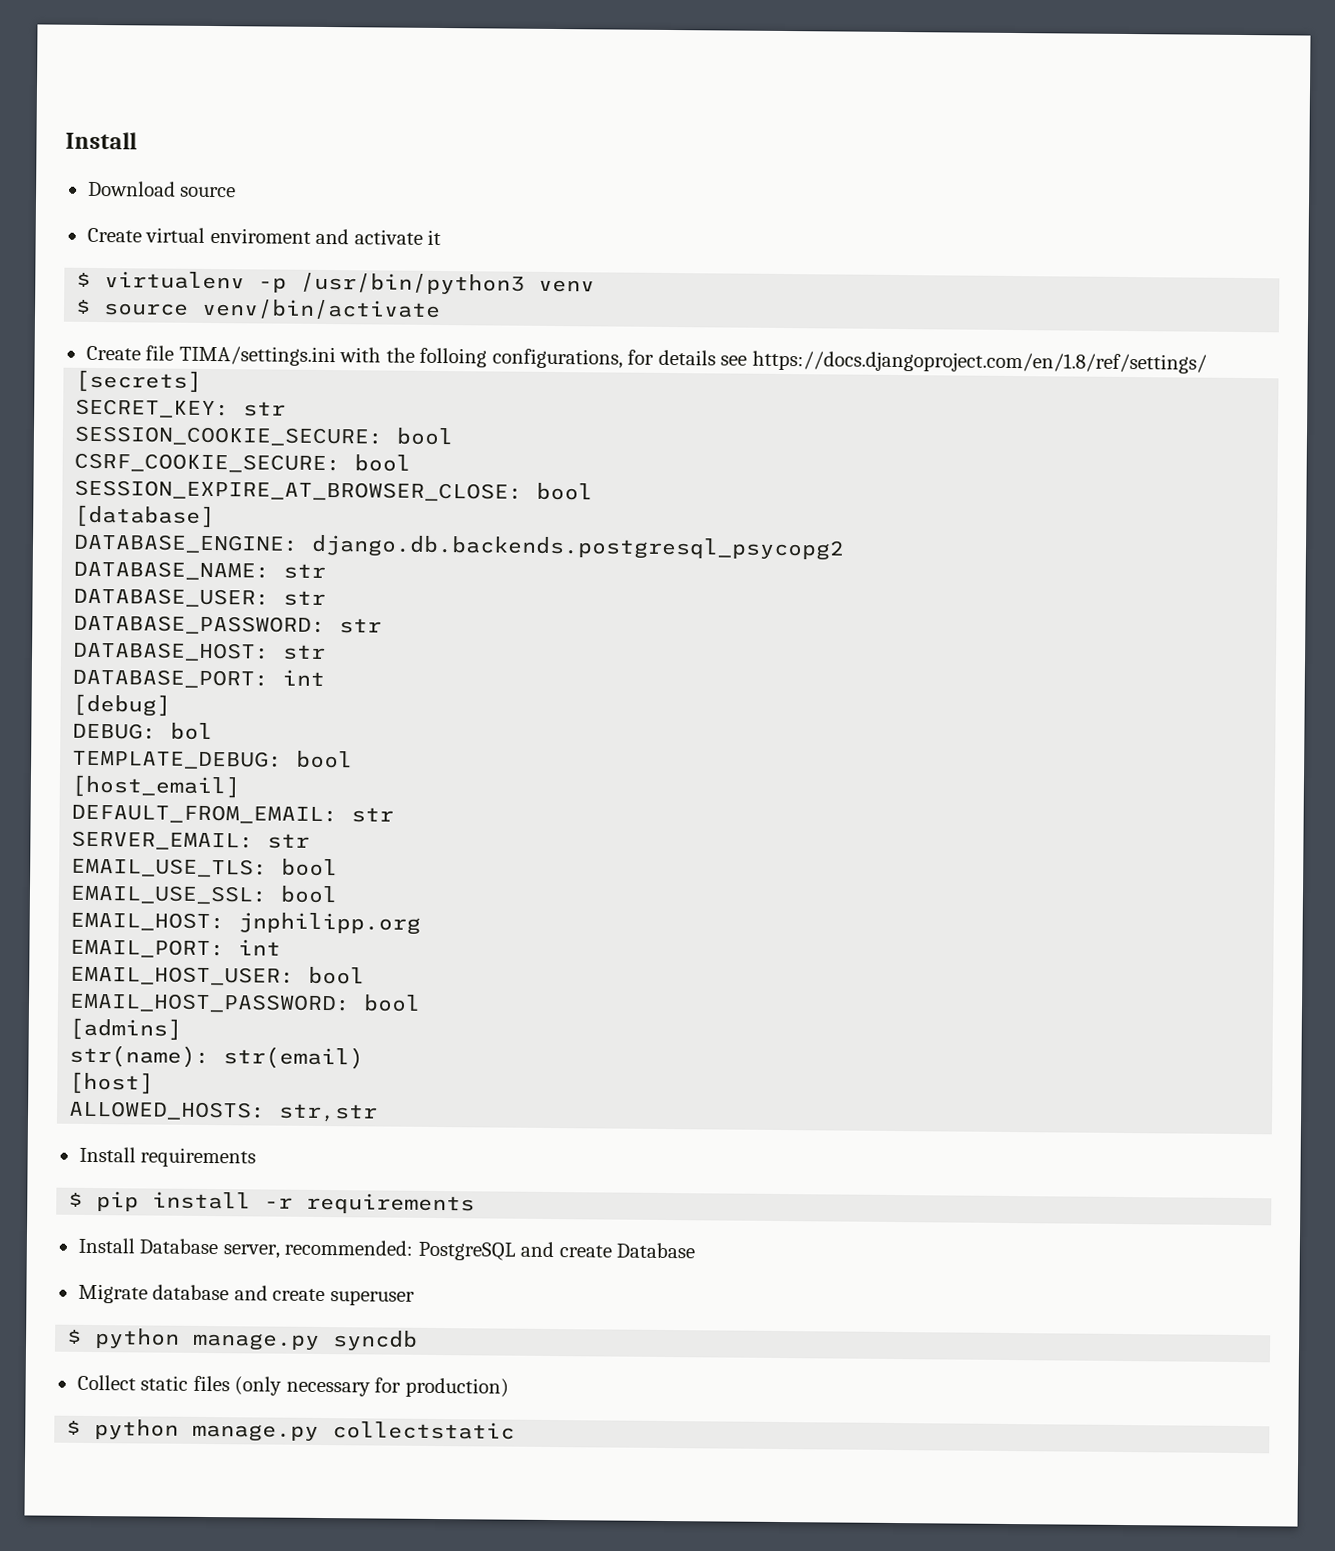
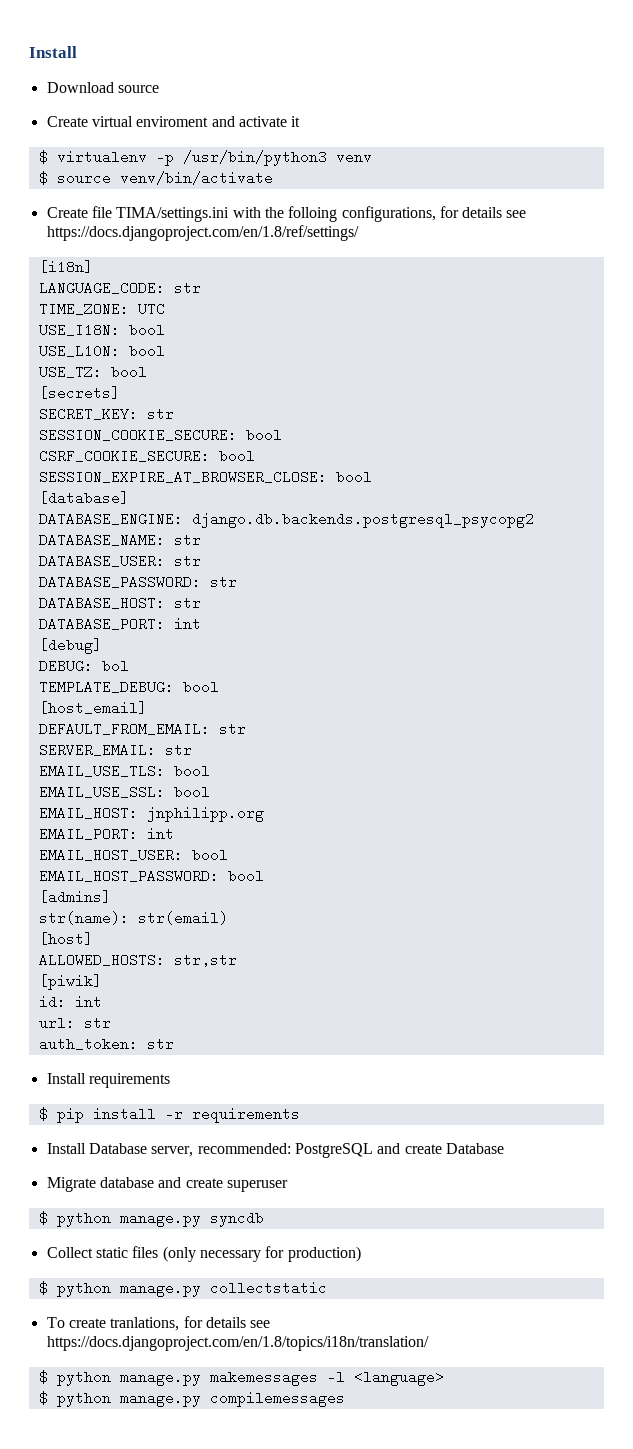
(1207, 362) none -> [38,260,93,274] [38,281,201,295] [38,302,165,316] [38,323,165,337] [38,344,165,358] [38,365,147,379] // [i18n] // LANGUAGE_CODE: str // TIME_ZONE: UTC // USE_I18N: bool // USE_L10N: bool // USE_TZ: bool
(379, 1113) none -> [38,974,102,990] [38,995,102,1009] [38,1016,111,1030] [38,1037,174,1051] // [piwik] // id: int // url: str // auth_token: str
(516, 1430) none -> [46,1316,271,1331] [46,1336,429,1351] [38,1370,444,1386] [38,1391,345,1407] // To create tranlations, for details see https://docs.djangoproject.com/en/1.8/topics/i18n/translation/ // $ python manage.py makemessages -l <language> // $ python manage.py compilemessages

